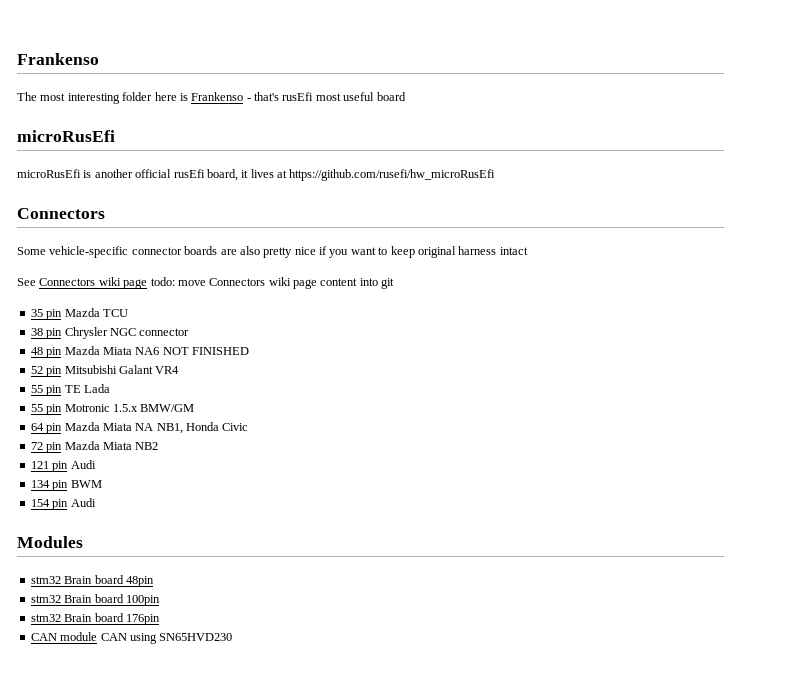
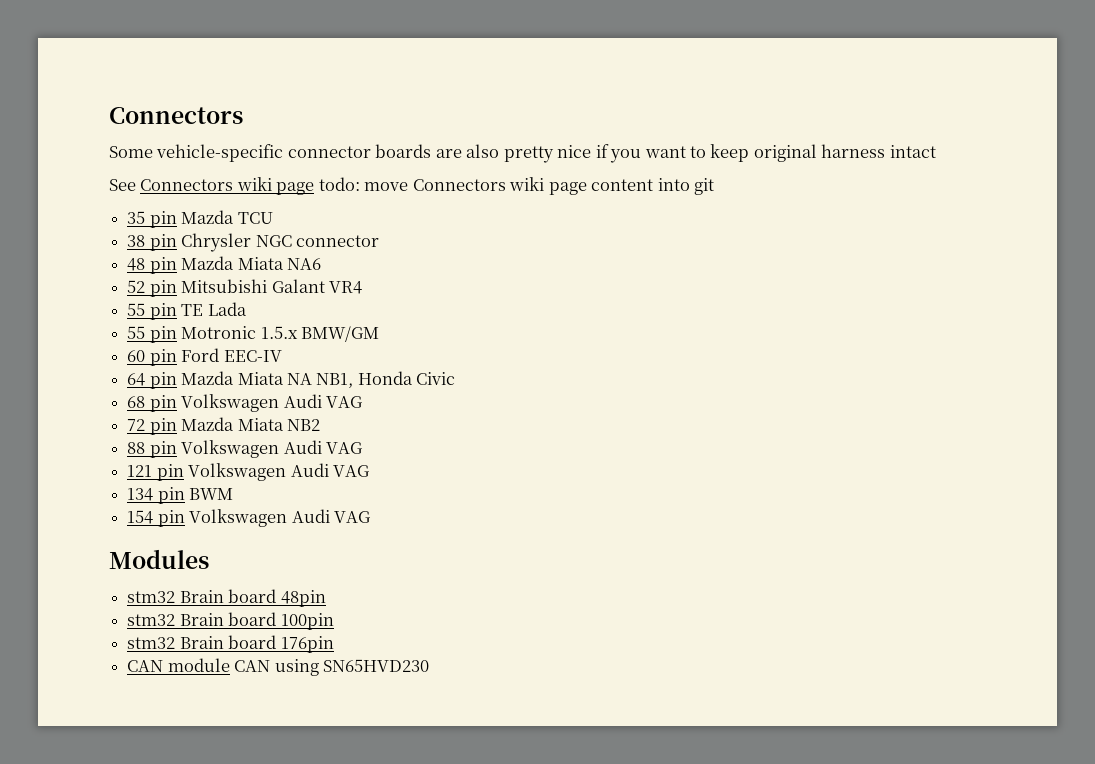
[17,53,99,65] [17,92,406,104] [17,130,115,142] [17,169,496,181] Frankenso // The most interesting folder here is Frankenso - that's rusEfi most useful board // microRusEfi // microRusEfi is another official rusEfi board, it lives at https://github.com/rusefi/hw_microRusEfi // -> (109, 115) none
[162,347,249,355] NOT FINISHED -> (321, 264) none
(195, 408) none -> [127,348,282,366] // 60 pin Ford EEC-IV
(249, 427) none -> [127,394,363,412] // 68 pin Volkswagen Audi VAG
(159, 446) none -> [127,440,363,458] // 88 pin Volkswagen Audi VAG
[70,460,96,469] Audi -> [188,463,370,481] Volkswagen Audi VAG
[70,498,96,507] Audi -> [189,509,371,527] Volkswagen Audi VAG

